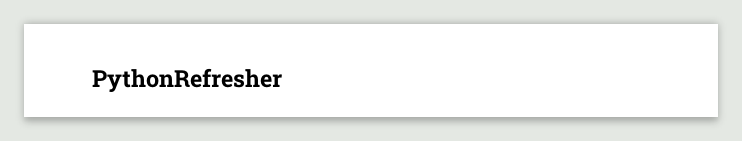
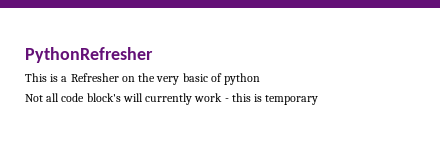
(282, 80) none -> [25,73,261,85] [25,93,319,105] // This is a Refresher on the very basic of python // Not all code block's will currently work - this is temporary

